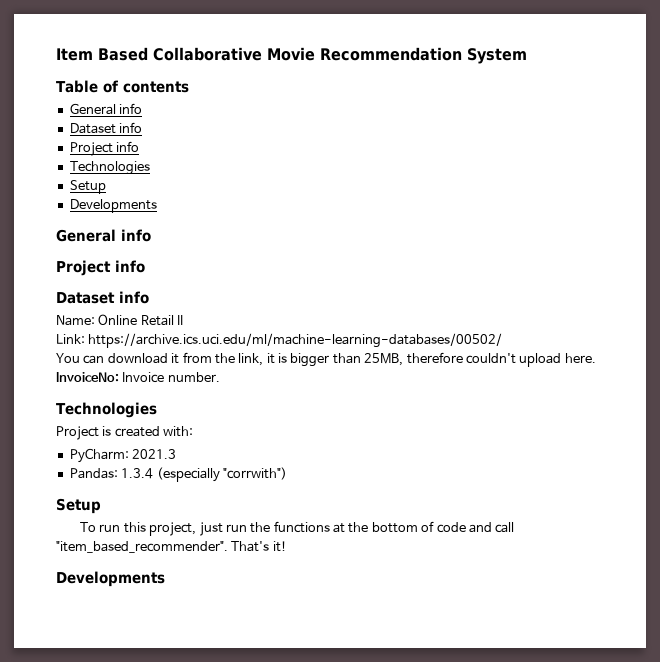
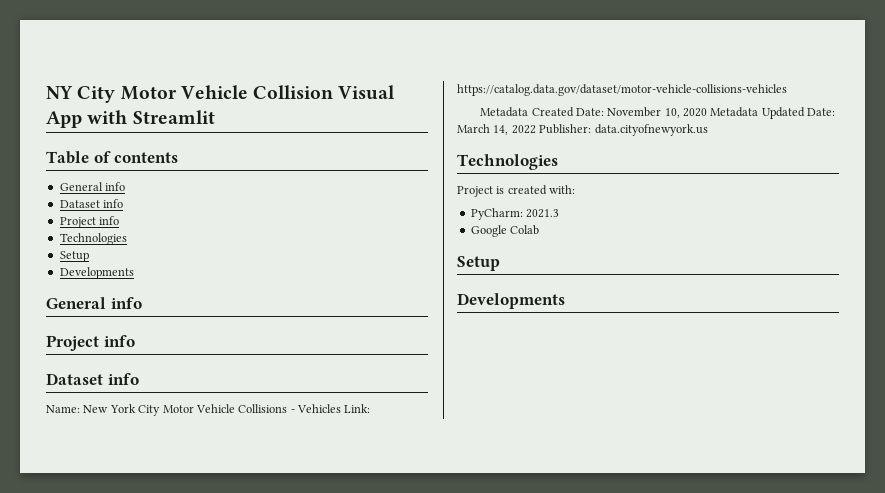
[56,47,527,64] Item Based Collaborative Movie Recommendation System -> [46,85,396,103] [46,110,215,128] NY City Motor Vehicle Collision Visual App with Streamlit
[98,314,184,326] [56,333,503,348] [56,352,596,367] [56,372,220,383] Online Retail II // Link: https://archive.ics.uci.edu/ml/machine-learning-databases/00502/ // You can download it from the link, it is bigger than 25MB, therefore couldn't upload here. InvoiceNo: Invoice number. -> [83,404,371,416] [457,84,787,96] [480,107,836,119] [457,124,708,136] New York City Motor Vehicle Collisions - Vehicles Link: https://catalog.data.gov/dataset/motor-vehicle-collisions-vehicles // Metadata Created Date: November 10, 2020 Metadata Updated Date: March 14, 2022 Publisher: data.cityofnewyork.us
[69,467,287,482] [56,498,101,514] [80,521,515,536] [56,541,287,553] Pandas: 1.3.4 (especially "corrwith") // Setup // To run this project, just run the functions at the bottom of code and call "item_based_recommender". That's it! -> [470,225,540,237] [457,256,500,271] Google Colab // Setup

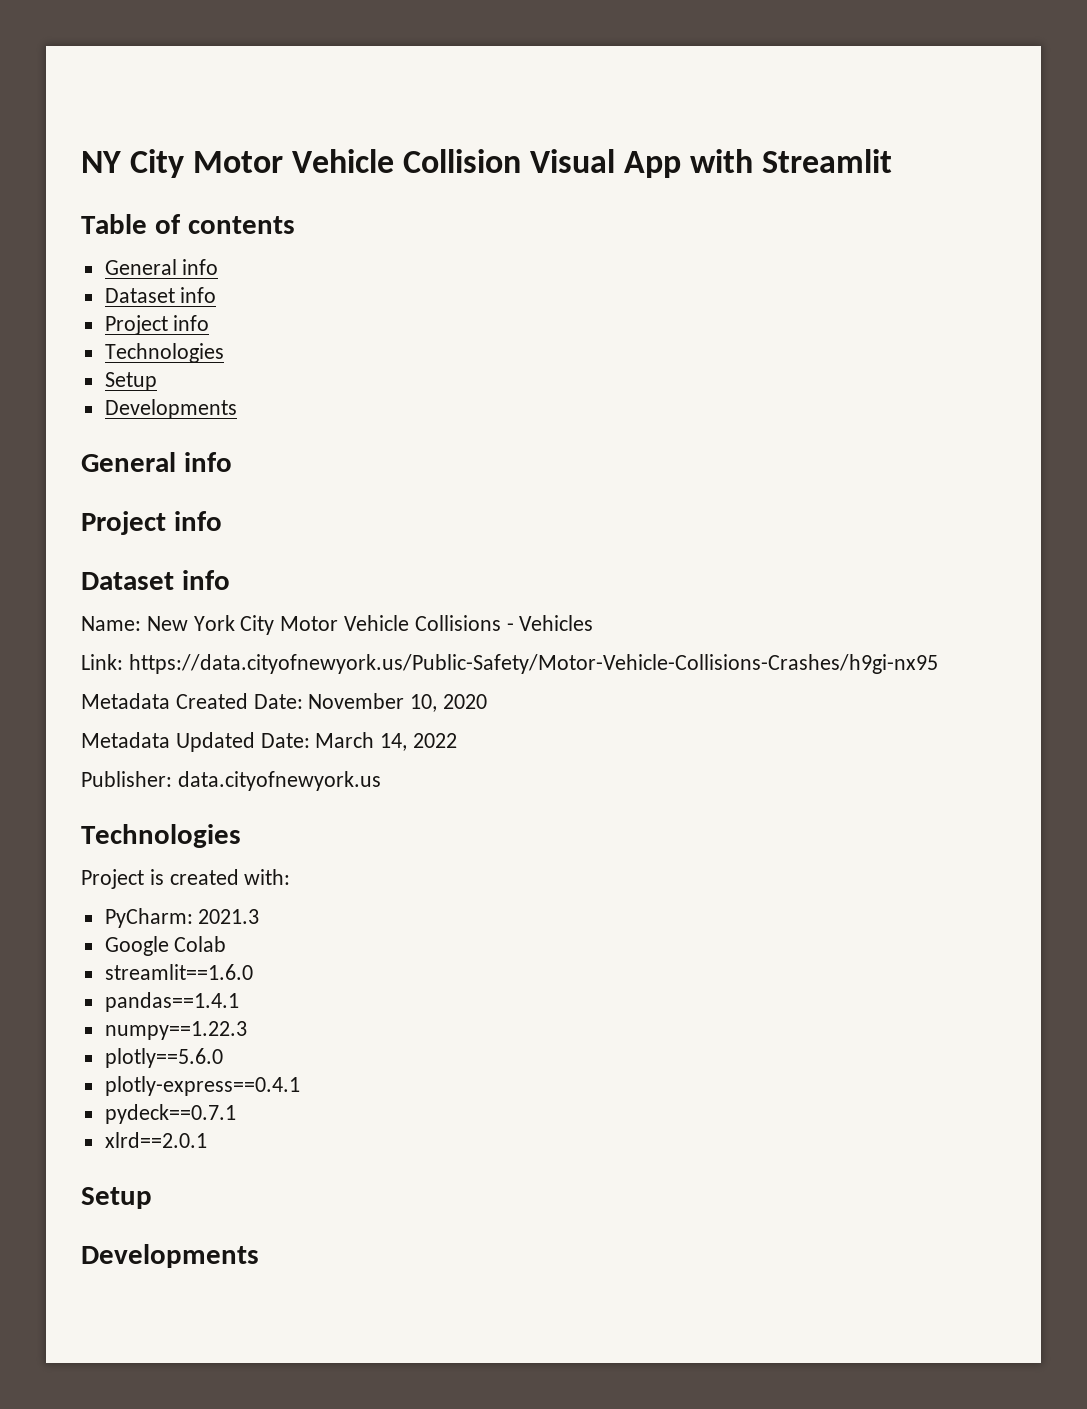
[344,404,371,413] [457,84,787,96] Link: https://catalog.data.gov/dataset/motor-vehicle-collisions-vehicles -> [81,654,938,674] // Link: https://data.cityofnewyork.us/Public-Safety/Motor-Vehicle-Collisions-Crashes/h9gi-nx95
(708, 112) none -> (488, 701) //
(536, 129) none -> (458, 740) //
(540, 230) none -> [104,964,253,980] [104,992,239,1012] [104,1021,247,1040] [104,1048,223,1068] [104,1076,300,1096] [104,1104,236,1124] [104,1132,207,1148] // streamlit==1.6.0 // pandas==1.4.1 // numpy==1.22.3 // plotly==5.6.0 // plotly-express==0.4.1 // pydeck==0.7.1 // xlrd==2.0.1

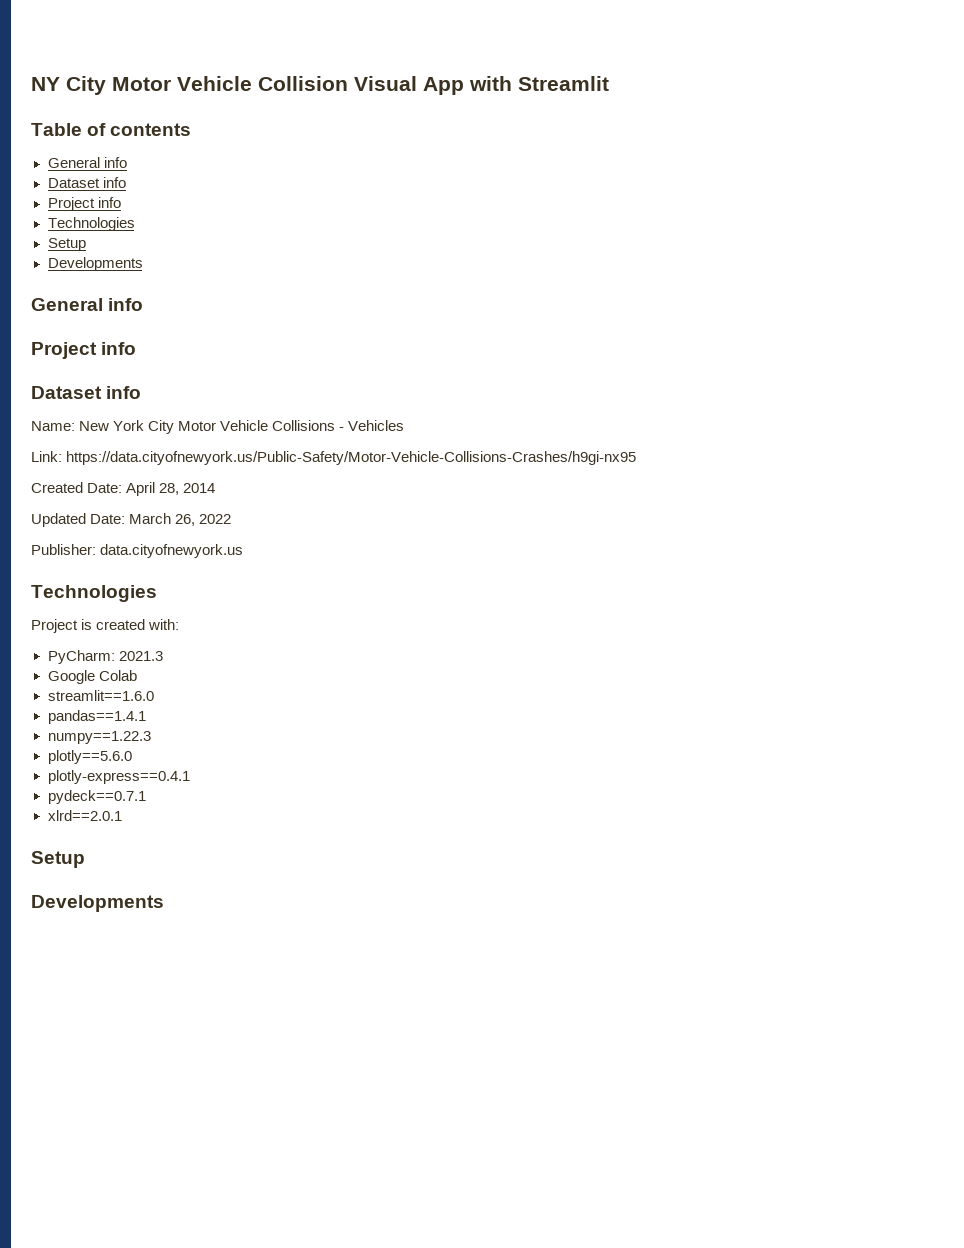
[81,693,170,709] Metadata -> (637, 458) none
[308,693,488,712] [81,732,170,748] November 10, 2020 // Metadata -> [126,482,216,496] April 28, 2014 //
[380,733,408,751] 14, -> [175,514,196,526] 26,

